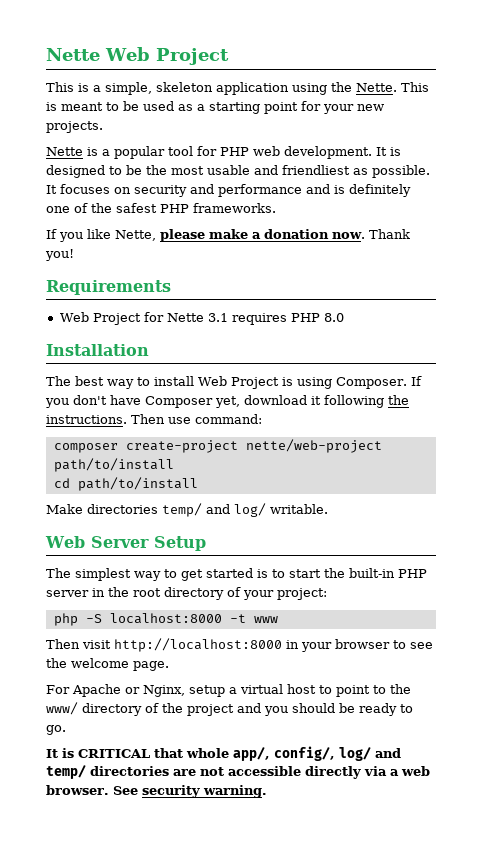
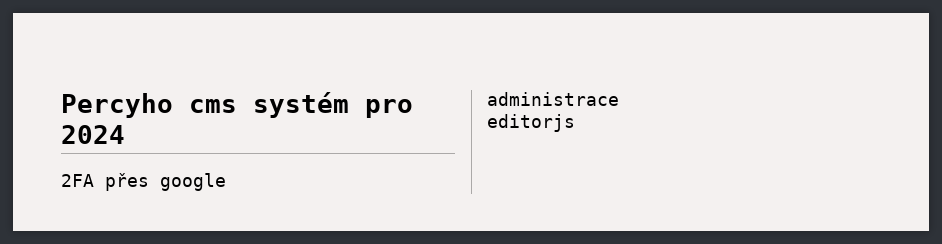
[46,47,229,65] [46,82,429,95] [46,101,384,114] [46,121,103,133] [46,146,401,159] [46,165,430,178] [46,184,411,197] [46,203,276,213] [46,229,410,242] [45,249,74,261] [46,280,171,295] [59,312,344,325] [46,344,149,356] [46,376,422,389] [45,395,409,408] [46,414,262,424] [53,439,382,453] [53,458,174,472] [53,477,198,491] [46,503,328,517] [45,536,206,551] [46,568,427,581] [46,587,327,600] [53,613,278,626] [46,638,433,652] [46,658,169,671] [46,684,411,697] [46,702,413,716] [46,725,66,735] [46,746,401,761] [46,765,430,779] [46,785,267,798] Nette Web Project // This is a simple, skeleton application using the Nette. This is meant to be used as a starting point for your new projects. // Nette is a popular tool for PHP web development. It is designed to be the most usable and friendliest as possible. It focuses on security and performance and is definitely one of the safest PHP frameworks. // If you like Nette, please make a donation now. Thank you! // Requirements // Web Project for Nette 3.1 requires PHP 8.0 // Installation // The best way to install Web Project is using Composer. If you don't have Composer yet, download it following the instructions. Then use command: // composer create-project nette/web-project path/to/install // cd path/to/install // Make directories temp/ and log/ writable. // Web Server Setup // The simplest way to get started is to start the built-in PHP server in the root directory of your project: // php -S localhost:8000 -t www // Then visit http://localhost:8000 in your browser to see the welcome page. // For Apache or Nginx, setup a virtual host to point to the www/ directory of the project and you should be ready to go. // It is CRITICAL that whole app/, config/, log/ and temp/ directories are not accessible directly via a web browser. See security warning. -> [61,92,413,118] [61,125,125,144] [61,173,226,191] [487,92,619,106] [487,114,575,132] Percyho cms systém pro 2024 // 2FA přes google // administrace // editorjs

